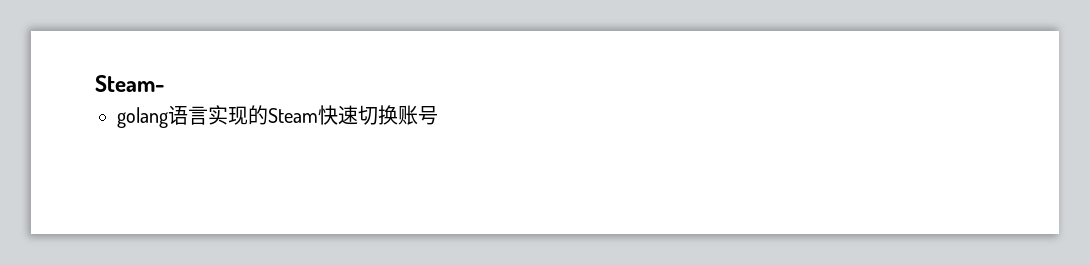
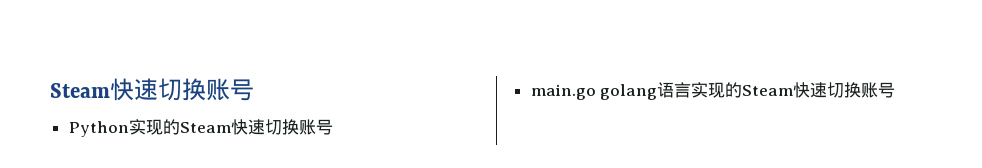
[95,75,165,92] Steam- // -> [50,78,254,101] [68,119,333,137] [530,84,596,100] Steam快速切换账号 // Python实现的Steam快速切换账号 // main.go

